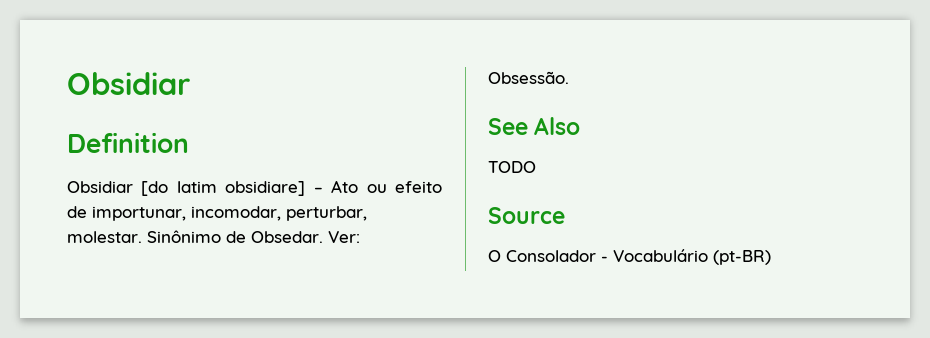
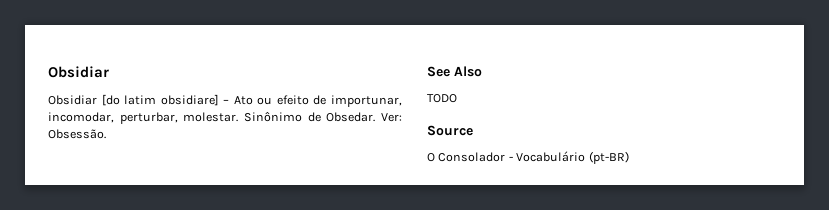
[67,72,190,95] [67,132,189,153] Obsidiar // Definition -> [48,66,109,78] Obsidiar

